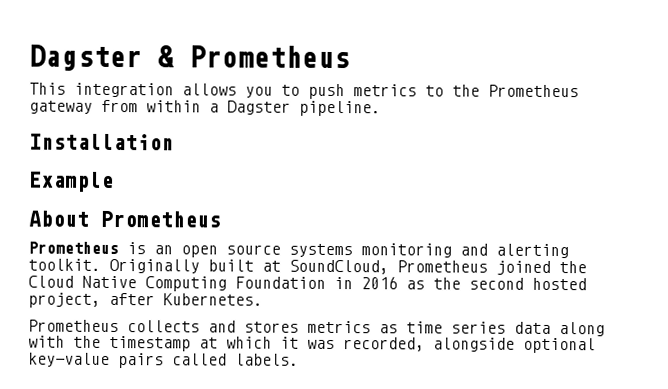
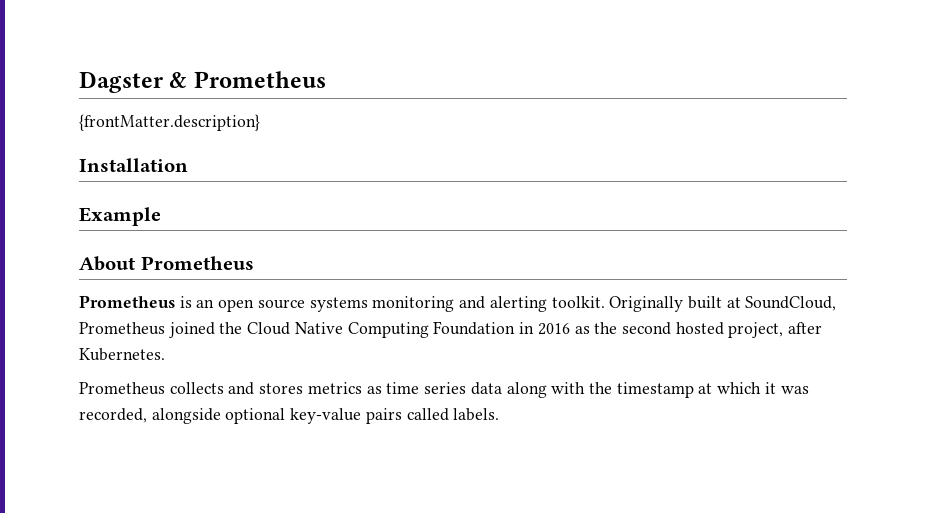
[29,82,579,100] [29,99,381,117] This integration allows you to push metrics to the Prometheus gateway from within a Dagster pipeline. -> [79,114,260,131] {frontMatter.description}

